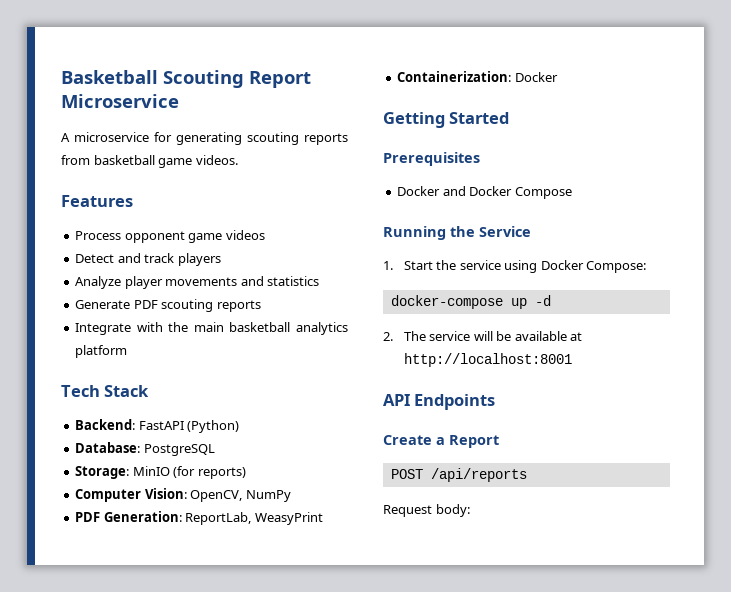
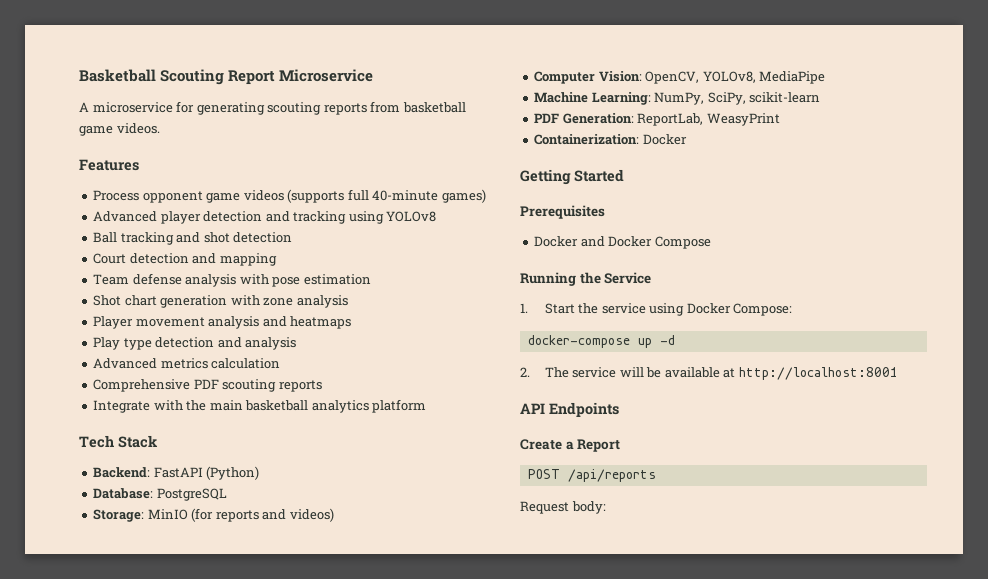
[75,253,221,266] [75,276,320,289] [75,300,131,309] // Detect and track players // Analyze player movements and statistics // Generate -> [287,189,486,203] [93,211,437,224] [93,232,293,245] [93,253,277,266] [93,273,371,287] [93,295,348,308] [93,316,352,329] [93,337,297,350] [93,358,281,369] [93,379,191,392] (supports full 40-minute games) // Advanced player detection and tracking using YOLOv8 // Ball tracking and shot detection // Court detection and mapping // Team defense analysis with pose estimation // Shot chart generation with zone analysis // Player movement analysis and heatmaps // Play type detection and analysis // Advanced metrics calculation // Comprehensive
[197,467,246,479] reports) -> [215,508,334,522] reports and videos)
[245,490,291,502] NumPy -> [702,71,826,84] [534,92,821,105] YOLOv8, MediaPipe // Machine Learning: NumPy, SciPy, scikit-learn

